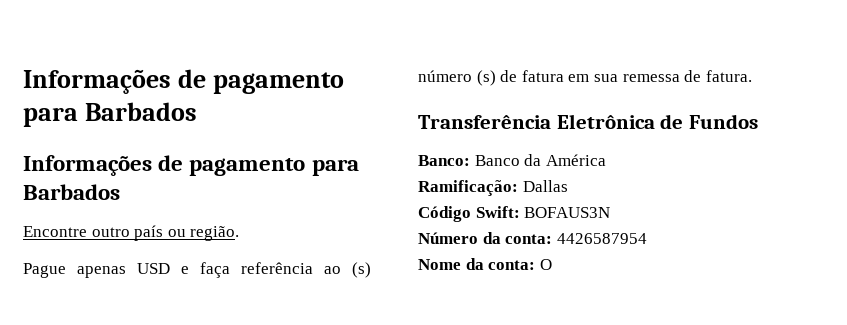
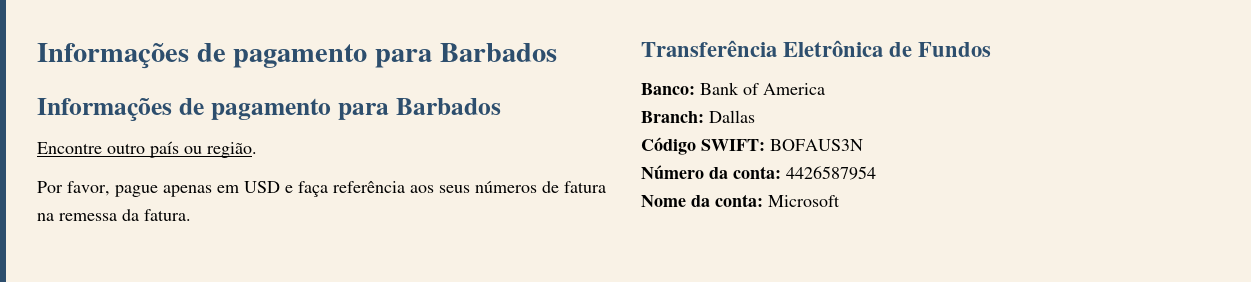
[23,262,371,278] [418,70,702,86] Pague apenas USD e faça referência ao (s) número (s) de fatura em sua remessa de -> [37,181,606,197] [37,209,139,221] Por favor, pague apenas em USD e faça referência aos seus números de fatura na remessa da
[474,154,606,166] [418,180,518,196] Banco da América // Ramificação: -> [700,82,825,95] [641,111,704,123] Bank of America // Branch:
[475,206,520,218] Swift: -> [701,139,765,151] SWIFT:
[539,259,552,270] O -> [768,195,840,207] Microsoft

